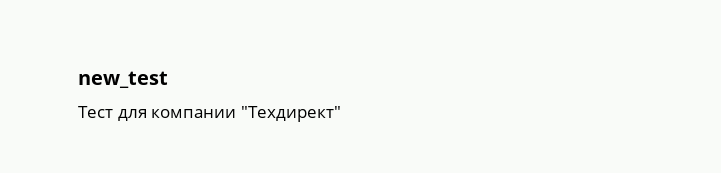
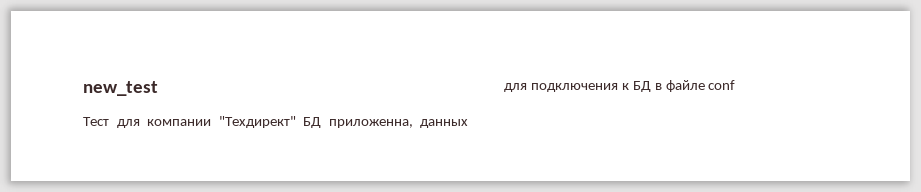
(341, 114) none -> [303,117,468,128] [504,80,736,92] БД приложенна, данных для подключения к БД в файле conf

